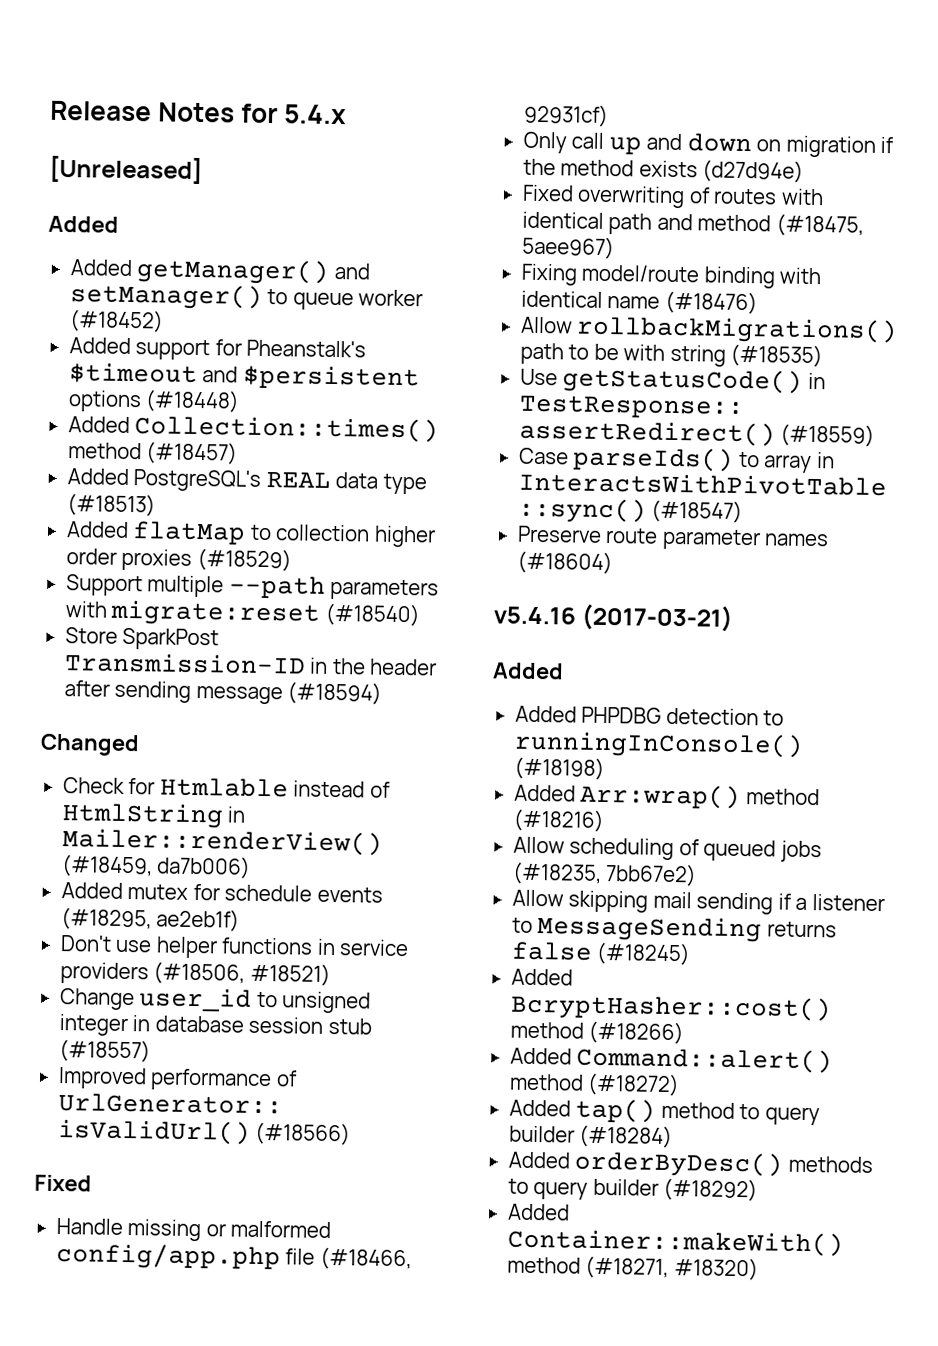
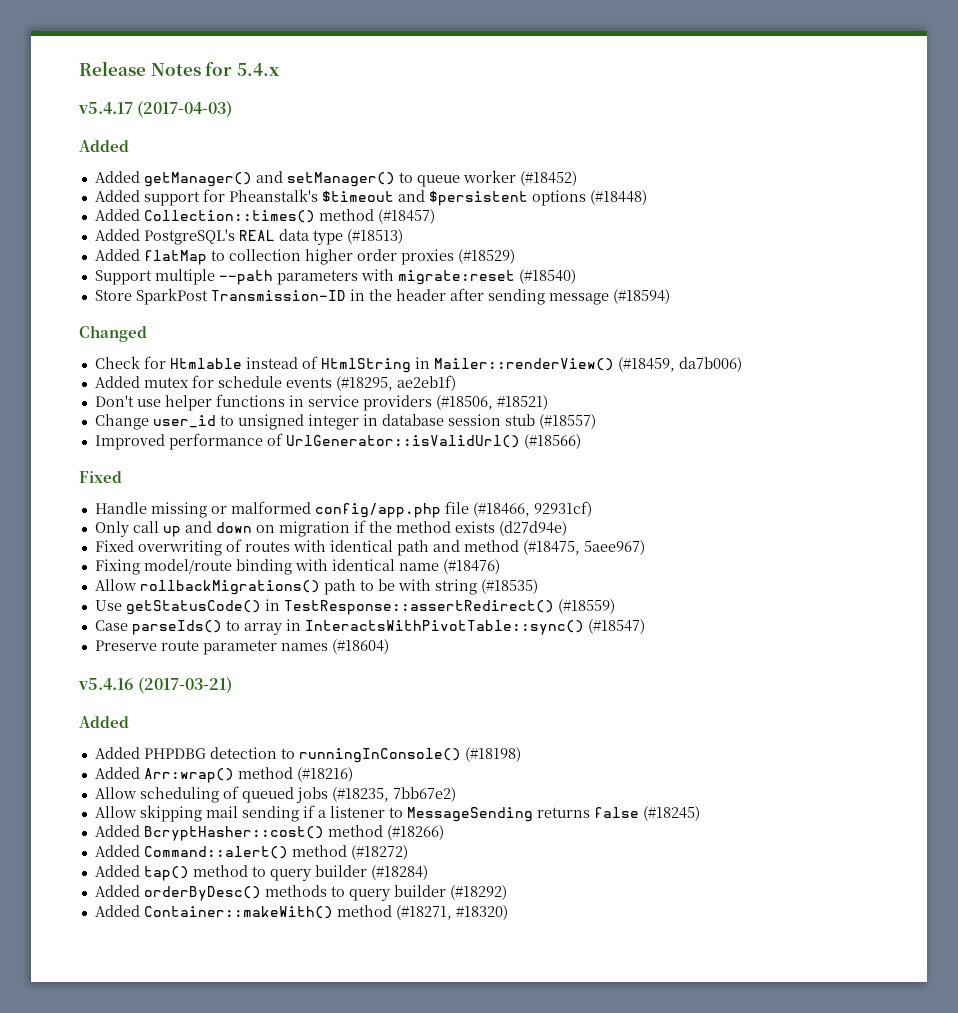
[49,155,203,185] [Unreleased] -> [78,101,233,118] v5.4.17 (2017-04-03)

